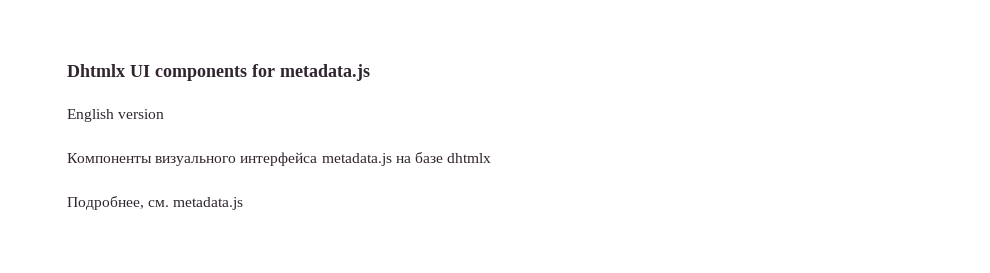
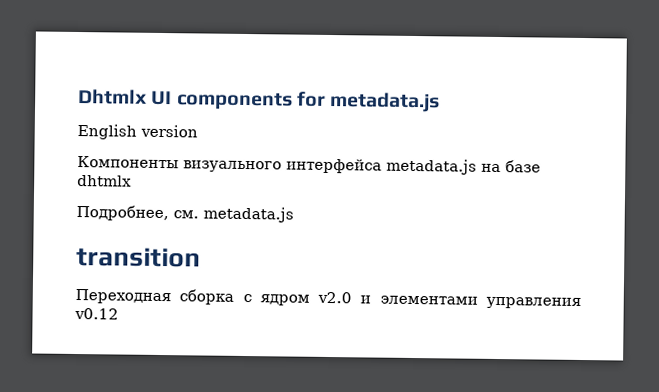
(244, 203) none -> [76,246,201,268] [75,288,581,309] [74,307,119,320] // transition // Переходная сборка c ядром v2.0 и элементами управления v0.12

